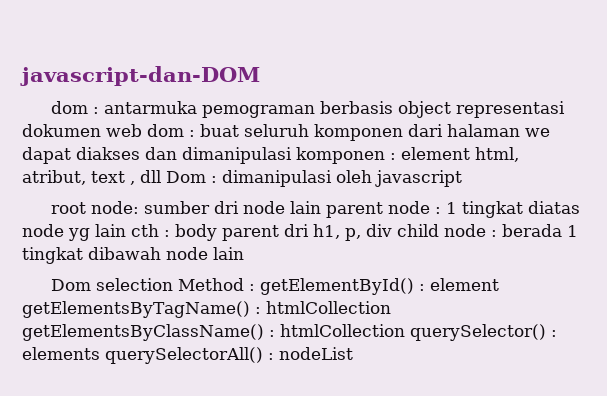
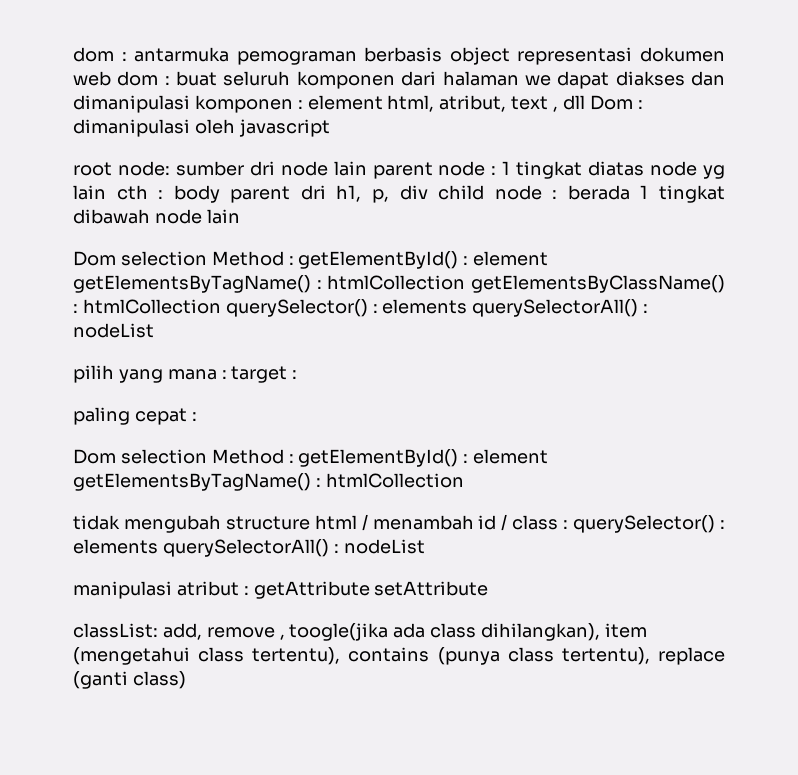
[20,66,260,86] javascript-dan-DOM // -> (73, 54) none
(353, 353) none -> [73,365,298,383] [73,407,197,425] [73,449,549,467] [73,473,464,491] [73,514,725,533] [73,539,425,557] [73,581,489,599] [73,623,647,641] [73,647,725,665] [73,671,186,689] // pilih yang mana : target : // paling cepat : // Dom selection Method : getElementById() : element getElementsByTagName() : htmlCollection // tidak mengubah structure html / menambah id / class : querySelector() : elements querySelectorAll() : nodeList // manipulasi atribut : getAttribute setAttribute // classList: add, remove , toogle(jika ada class dihilangkan), item (mengetahui class tertentu), contains (punya class tertentu), replace (ganti class)

